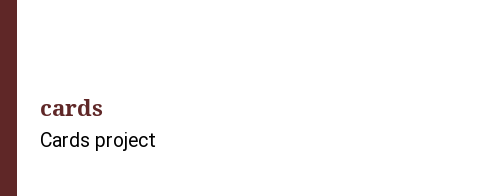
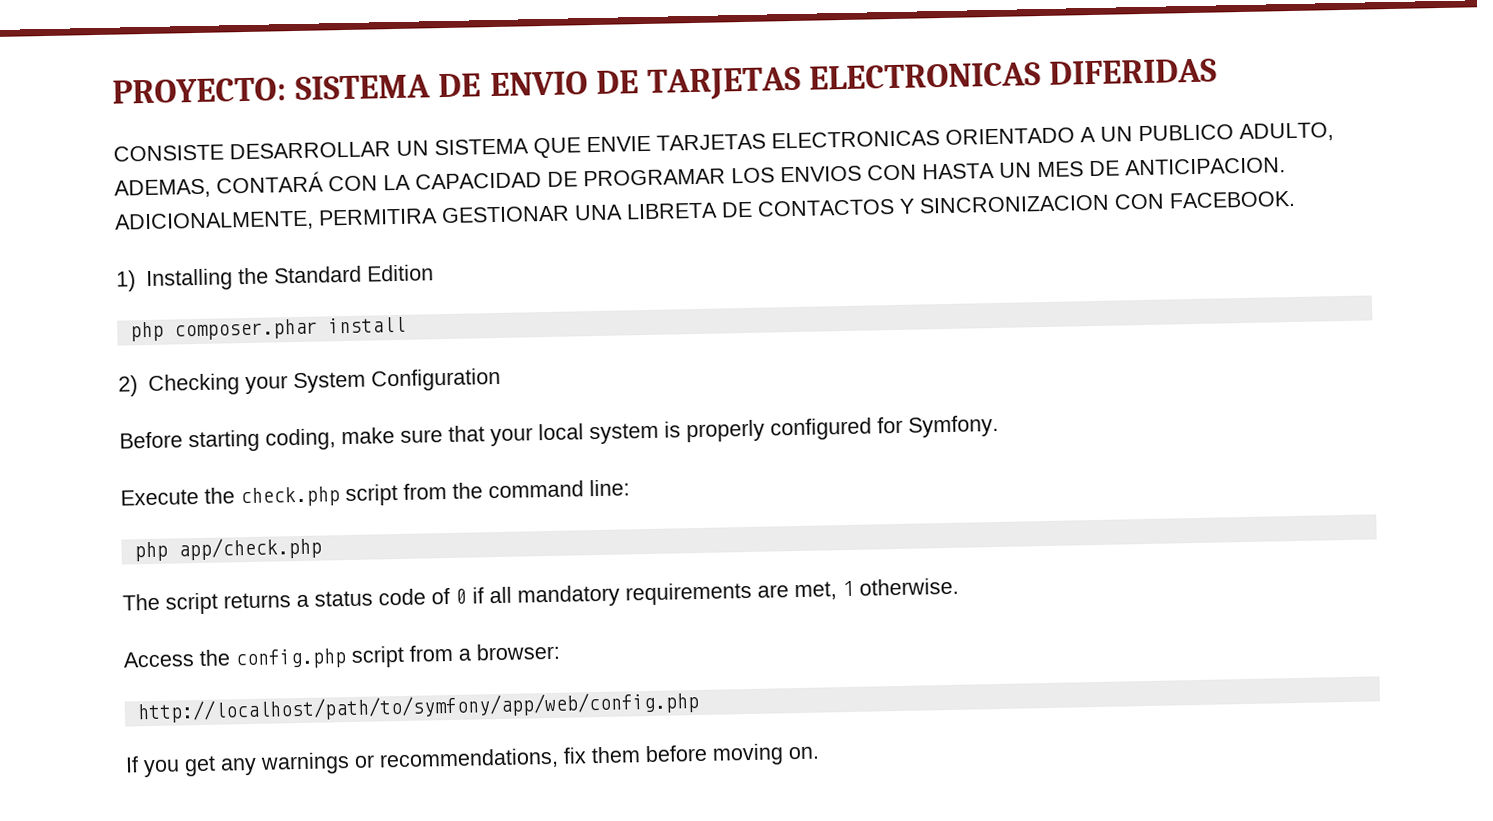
[40,99,103,116] [40,132,157,151] cards // Cards project -> [112,58,1218,104] [113,122,1334,162] [114,157,1286,199] [114,190,1296,233] [116,264,434,292] [129,316,406,342] [118,367,501,397] [119,414,999,453] [120,479,630,508] [133,536,322,562] [122,577,959,615] [123,642,560,670] [136,691,700,724] [125,743,820,778] PROYECTO: SISTEMA DE ENVIO DE TARJETAS ELECTRONICAS DIFERIDAS // CONSISTE DESARROLLAR UN SISTEMA QUE ENVIE TARJETAS ELECTRONICAS ORIENTADO A UN PUBLICO ADULTO, ADEMAS, CONTARÁ CON LA CAPACIDAD DE PROGRAMAR LOS ENVIOS CON HASTA UN MES DE ANTICIPACION. ADICIONALMENTE, PERMITIRA GESTIONAR UNA LIBRETA DE CONTACTOS Y SINCRONIZACION CON FACEBOOK. // 1) Installing the Standard Edition // php composer.phar install // 2) Checking your System Configuration // Before starting coding, make sure that your local system is properly configured for Symfony. // Execute the check.php script from the command line: // php app/check.php // The script returns a status code of 0 if all mandatory requirements are met, 1 otherwise. // Access the config.php script from a browser: // http://localhost/path/to/symfony/app/web/config.php // If you get any warnings or recommendations, fix them before moving on.

